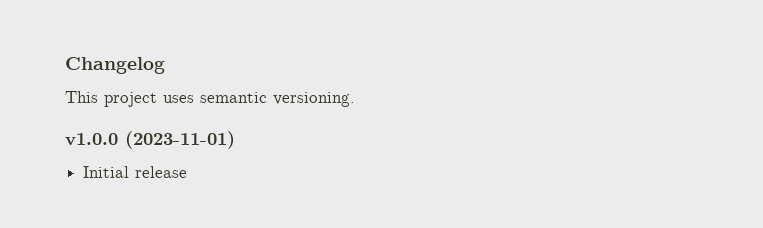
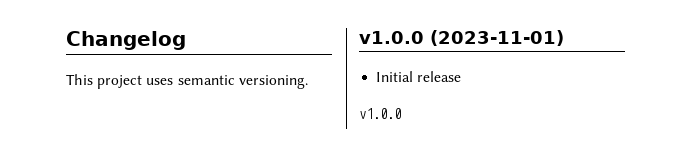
(188, 172) none -> [359,108,401,119] // v1.0.0

